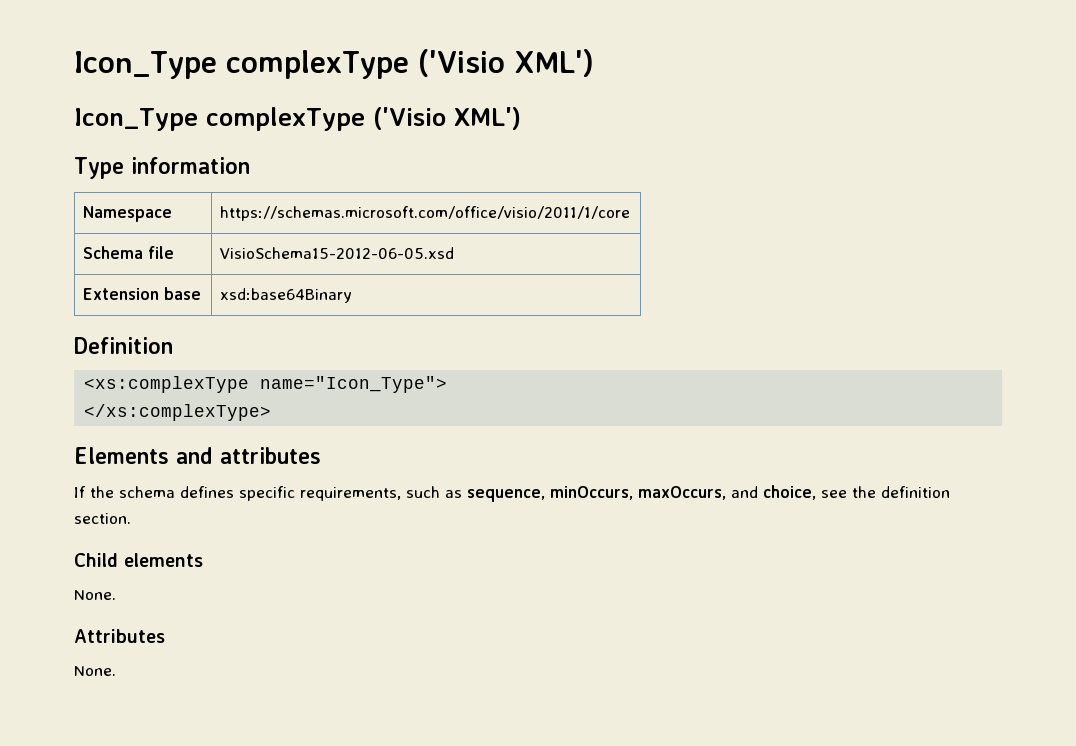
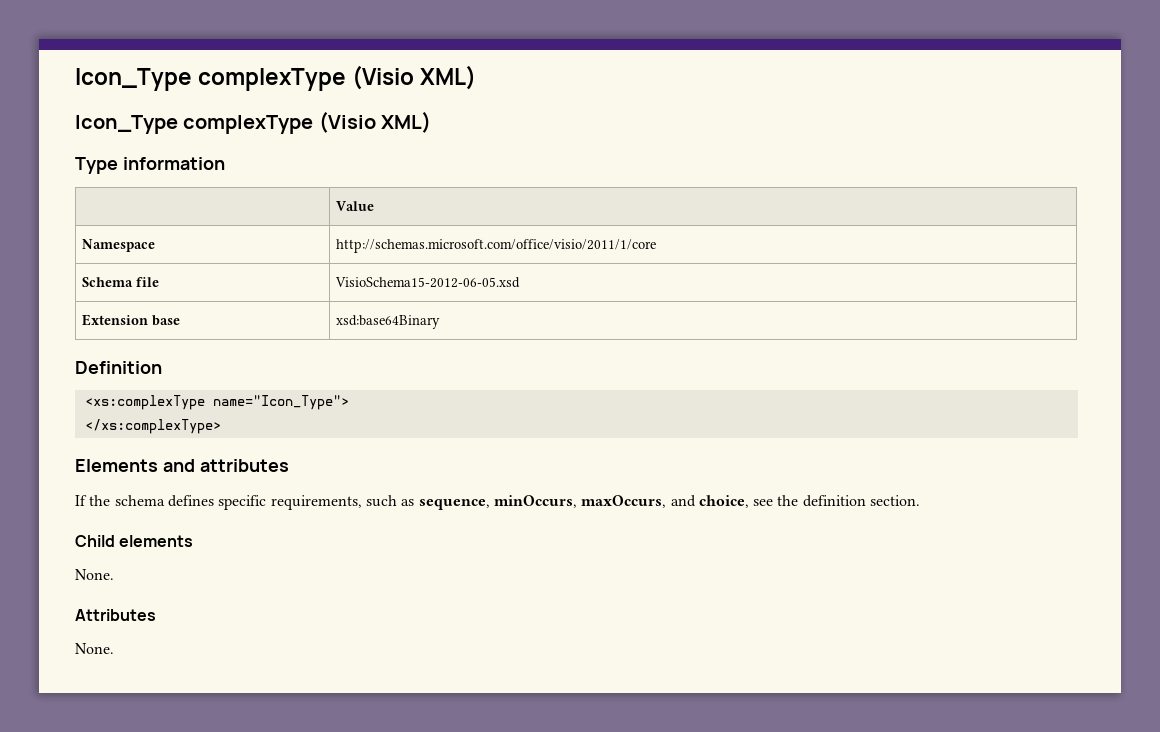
[74,49,594,79] [74,107,521,131] Icon_Type complexType ('Visio XML') // Icon_Type complexType ('Visio XML') -> [75,65,477,91] [75,111,432,134] Icon_Type complexType (Visio XML) // Icon_Type complexType (Visio XML)
(250, 165) none -> [335,201,374,211] // | Value
[219,206,630,221] https://schemas.microsoft.com/office/visio/2011/1/core -> [335,239,656,253] http://schemas.microsoft.com/office/visio/2011/1/core

